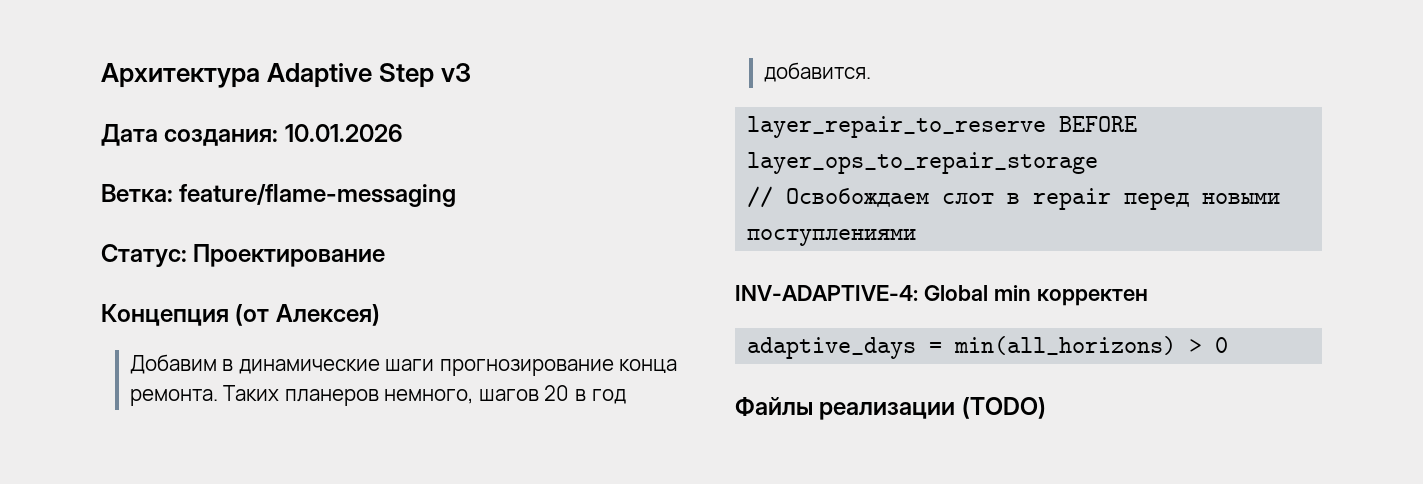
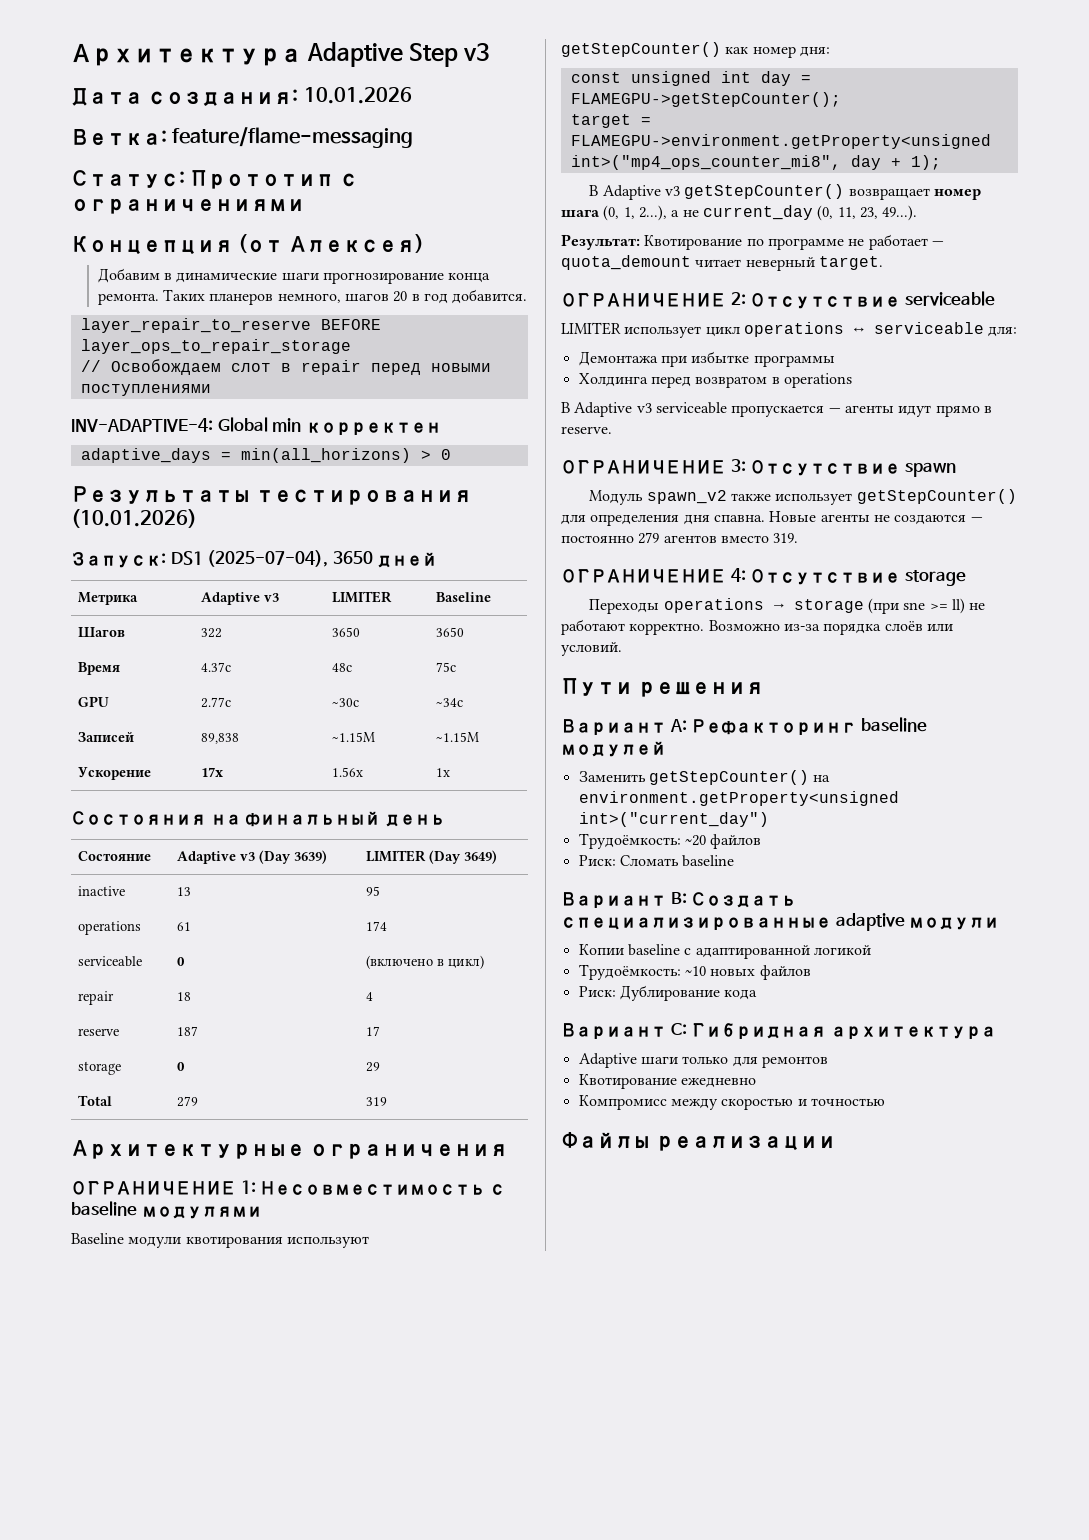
[193,244,386,267] Проектирование -> [190,170,358,189] [71,198,305,214] Прототип с ограничениями
(1229, 345) none -> [71,486,473,505] [71,509,197,528] [71,550,438,568] [78,592,139,605] [201,592,280,605] [332,591,393,603] [436,592,492,602] [78,627,126,637] [201,628,223,638] [332,627,361,637] [436,627,465,637] [78,662,121,675] [201,662,232,672] [332,663,353,672] [436,662,457,672] [78,696,110,707] [201,697,232,708] [332,698,360,707] [436,698,464,707] [78,731,135,742] [201,733,240,744] [332,732,376,742] [436,732,480,742] [78,767,152,780] [201,767,224,777] [332,767,364,777] [436,768,451,777] [71,811,445,827] [78,851,152,861] [177,850,328,864] [366,850,498,864] [78,886,126,896] [177,887,192,896] [366,886,381,896] [78,921,142,935] [177,922,192,931] [366,921,388,931] [78,956,143,967] [177,957,186,966] [366,955,485,969] [78,991,115,1005] [177,992,192,1001] [366,992,374,1001] [78,1028,120,1036] [177,1026,199,1036] [366,1026,381,1036] [78,1061,122,1075] [177,1062,186,1071] [366,1062,381,1072] [78,1095,113,1106] [177,1096,199,1107] [366,1097,388,1106] [71,1140,509,1159] [71,1180,505,1195] [71,1201,262,1219] [71,1233,369,1248] [561,42,830,58] [570,71,811,86] [570,92,841,107] [570,114,651,128] [570,134,991,149] [570,155,941,170] [589,184,981,200] [561,205,918,221] [561,234,944,250] [561,255,883,271] [561,291,995,309] [561,322,1018,338] [578,351,835,367] [578,373,852,388] [561,402,992,417] [561,426,612,434] [561,459,956,477] [589,489,1017,505] [561,511,983,526] [561,532,799,544] [561,568,966,586] [589,598,986,614] [561,619,953,635] [561,642,622,656] [561,678,765,697] [561,717,927,735] [561,741,666,757] [578,770,831,785] [578,791,899,806] [578,812,769,827] [578,833,762,849] [578,855,735,867] [561,892,797,908] [561,913,1000,931] [578,944,871,959] [578,964,811,980] [578,985,758,1001] [561,1023,996,1039] [578,1053,828,1068] [578,1074,756,1089] [578,1095,885,1110] // Результаты тестирования (10.01.2026) // Запуск: DS1 (2025-07-04), 3650 дней // Метрика | Adaptive v3 | LIMITER | Baseline // Шагов | 322 | 3650 | 3650 // Время | 4.37с | 48с | 75с // GPU | 2.77с | ~30с | ~34с // Записей | 89,838 | ~1.15M | ~1.15M // Ускорение | 17x | 1.56x | 1x // Состояния на финальный день // Состояние | Adaptive v3 (Day 3639) | LIMITER (Day 3649) // inactive | 13 | 95 // operations | 61 | 174 // serviceable | 0 | (включено в цикл) // repair | 18 | 4 // reserve | 187 | 17 // storage | 0 | 29 // Total | 279 | 319 // Архитектурные ограничения // ОГРАНИЧЕНИЕ 1: Несовместимость с baseline модулями // Baseline модули квотирования используют getStepCounter() как номер дня: // const unsigned int day = FLAMEGPU->getStepCounter(); // target = FLAMEGPU->environment.getProperty<unsigned int>("mp4_ops_counter_mi8", day + 1); // В Adaptive v3 getStepCounter() возвращает номер шага (0, 1, 2...), а не current_day (0, 11, 23, 49...). // Результат: Квотирование по программе не работает — quota_demount читает неверный target. // ОГРАНИЧЕНИЕ 2: Отсутствие serviceable // LIMITER использует цикл operations ↔ serviceable для: // Демонтажа при избытке программы // Холдинга перед возвратом в operations // В Adaptive v3 serviceable пропускается — агенты идут прямо в reserve. // ОГРАНИЧЕНИЕ 3: Отсутствие spawn // Модуль spawn_v2 также использует getStepCounter() для определения дня спавна. Новые агенты не создаются — постоянно 279 агентов вместо 319. // ОГРАНИЧЕНИЕ 4: Отсутствие storage // Переходы operations → storage (при sne >= ll) не работают корректно. Возможно из-за порядка слоёв или условий. // Пути решения // Вариант A: Рефакторинг baseline модулей // Заменить getStepCounter() на environment.getProperty<unsigned int>("current_day") // Трудоёмкость: ~20 файлов // Риск: Сломать baseline // Вариант B: Создать специализированные adaptive модули // Копии baseline с адаптированной логикой // Трудоёмкость: ~10 новых файлов // Риск: Дублирование кода // Вариант C: Гибридная архитектура // Adaptive шаги только для ремонтов // Квотирование ежедневно // Компромисс между скоростью и точностью
[961,397,1046,419] (TODO) -> (837, 1143) none

